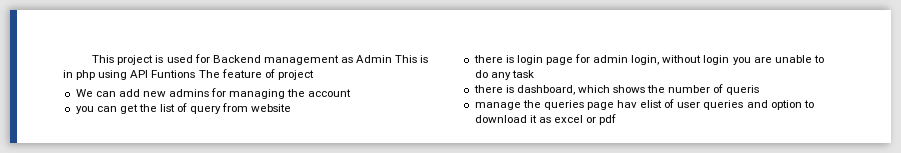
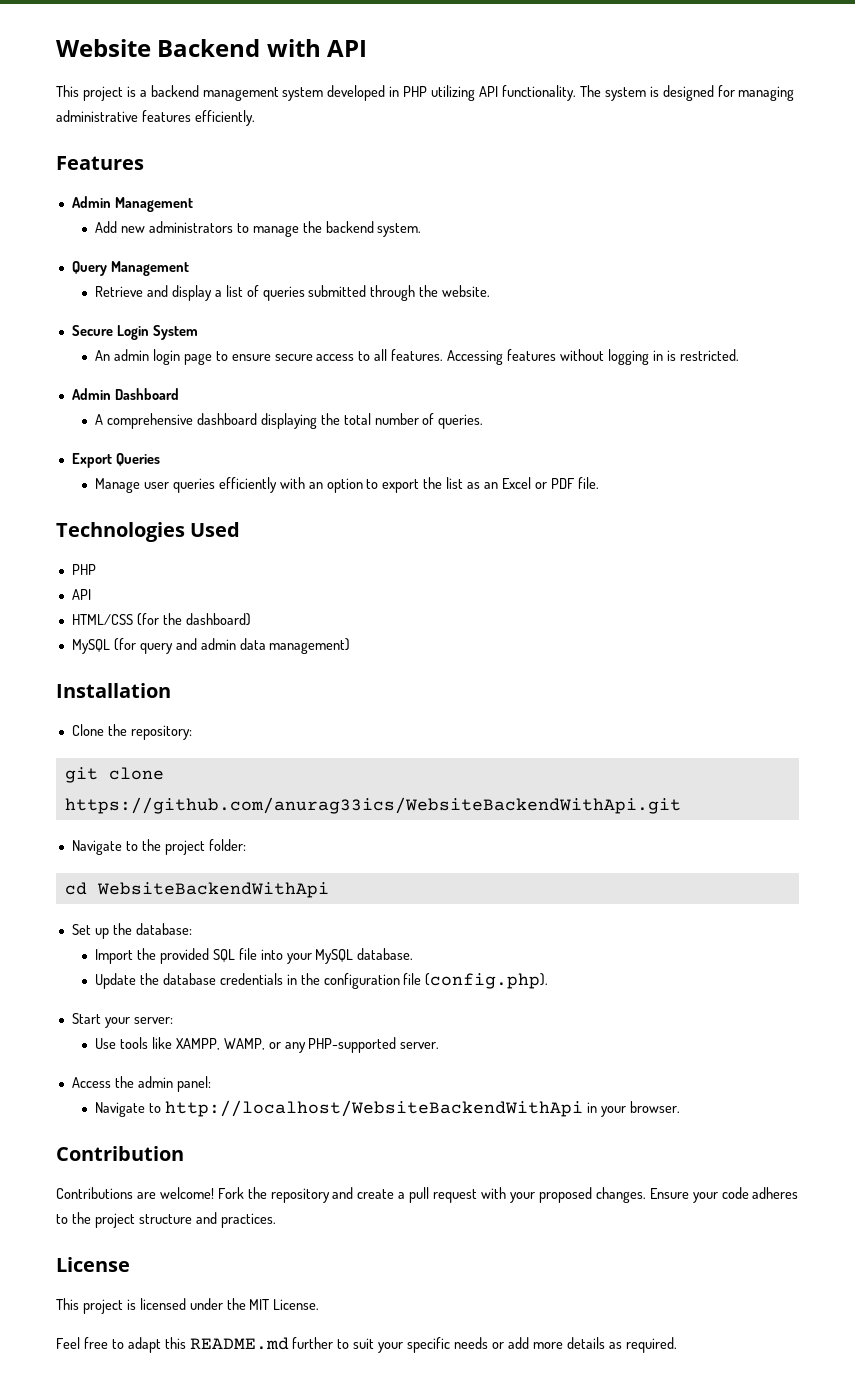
[92,54,429,65] [63,69,314,80] [75,88,352,99] [75,103,292,114] [473,54,824,65] [474,70,534,80] [473,84,760,95] [474,99,814,110] [474,114,617,125] This project is used for Backend management as Admin This is in php using API Funtions The feature of project // We can add new admins for managing the account // you can get the list of query from website // there is login page for admin login, without login you are unable to do any task // there is dashboard, which shows the number of queris // manage the queries page hav elist of user queries and option to download it as excel or pdf -> [56,39,368,57] [56,85,795,101] [56,110,255,126] [56,156,144,170] [71,196,193,212] [95,221,422,237] [71,261,189,276] [95,285,491,301] [71,325,198,340] [95,349,739,365] [71,388,179,400] [95,413,484,429] [71,453,160,468] [95,477,599,493] [56,522,241,542] [71,564,96,575] [71,589,91,600] [71,613,251,626] [71,638,351,654] [56,683,171,698] [71,724,192,740] [64,767,164,783] [64,797,681,814] [71,839,246,855] [64,882,329,898] [71,923,192,939] [95,948,414,964] [95,973,549,989] [71,1013,173,1028] [95,1037,440,1053] [71,1076,211,1092] [95,1100,680,1117] [56,1146,184,1161] [56,1187,799,1203] [56,1212,276,1228] [56,1257,130,1272] [56,1298,320,1314] [56,1337,677,1353] Website Backend with API // This project is a backend management system developed in PHP utilizing API functionality. The system is designed for managing administrative features efficiently. // Features // Admin Management // Add new administrators to manage the backend system. // Query Management // Retrieve and display a list of queries submitted through the website. // Secure Login System // An admin login page to ensure secure access to all features. Accessing features without logging in is restricted. // Admin Dashboard // A comprehensive dashboard displaying the total number of queries. // Export Queries // Manage user queries efficiently with an option to export the list as an Excel or PDF file. // Technologies Used // PHP // API // HTML/CSS (for the dashboard) // MySQL (for query and admin data management) // Installation // Clone the repository: // git clone https://github.com/anurag33ics/WebsiteBackendWithApi.git // Navigate to the project folder: // cd WebsiteBackendWithApi // Set up the database: // Import the provided SQL file into your MySQL database. // Update the database credentials in the configuration file (config.php). // Start your server: // Use tools like XAMPP, WAMP, or any PHP-supported server. // Access the admin panel: // Navigate to http://localhost/WebsiteBackendWithApi in your browser. // Contribution // Contributions are welcome! Fork the repository and create a pull request with your proposed changes. Ensure your code adheres to the project structure and practices. // License // This project is licensed under the MIT License. // Feel free to adapt this README.md further to suit your specific needs or add more details as required.

